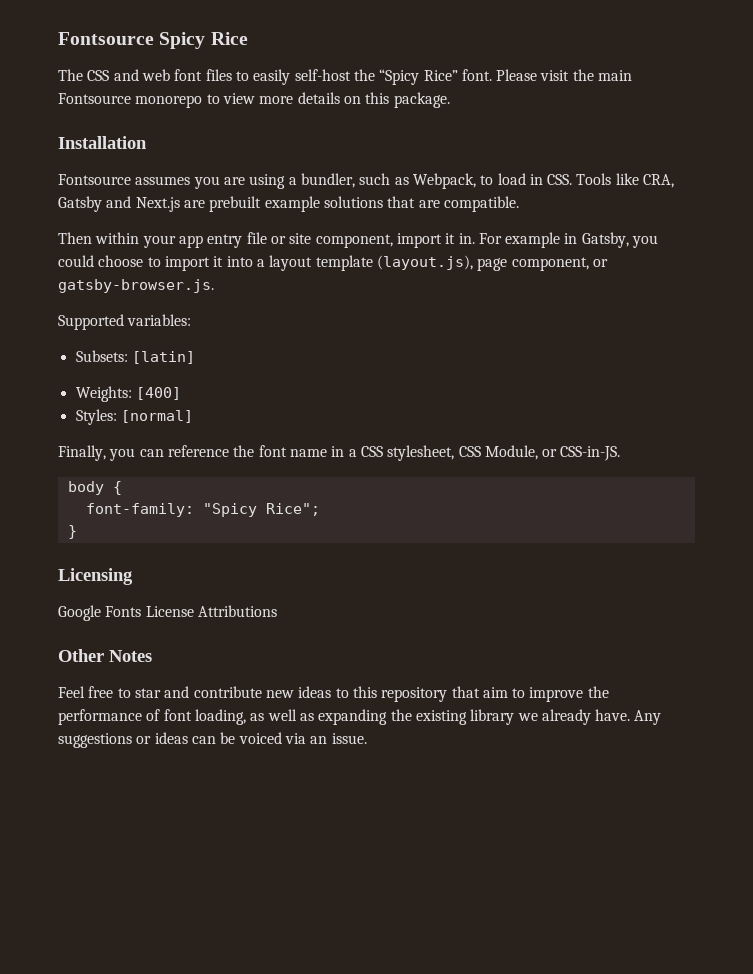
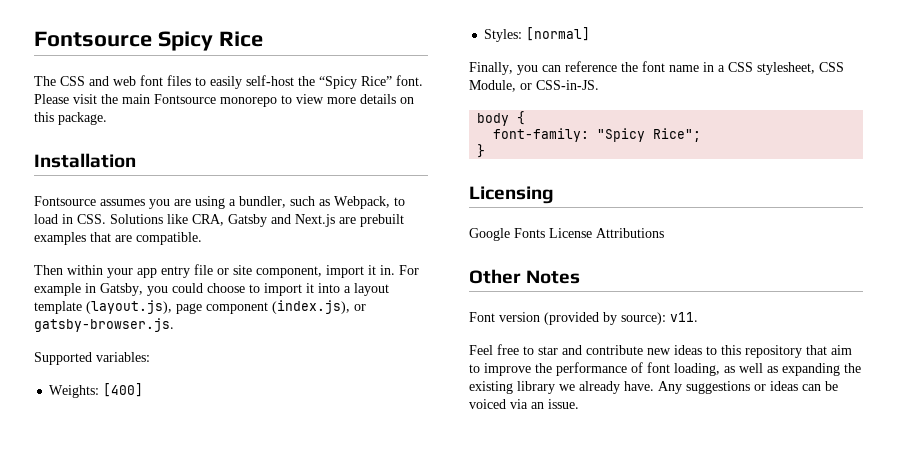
[576,173,612,185] Tools -> [110,214,163,224] Solutions
[264,196,383,212] example solutions -> [34,232,86,245] examples
[511,257,589,271] component, -> [206,300,350,314] component (index.js),
[75,350,195,364] // Subsets: [latin] -> (150, 357) none
(152, 656) none -> [469,312,698,325] // Font version (provided by source): v11.

